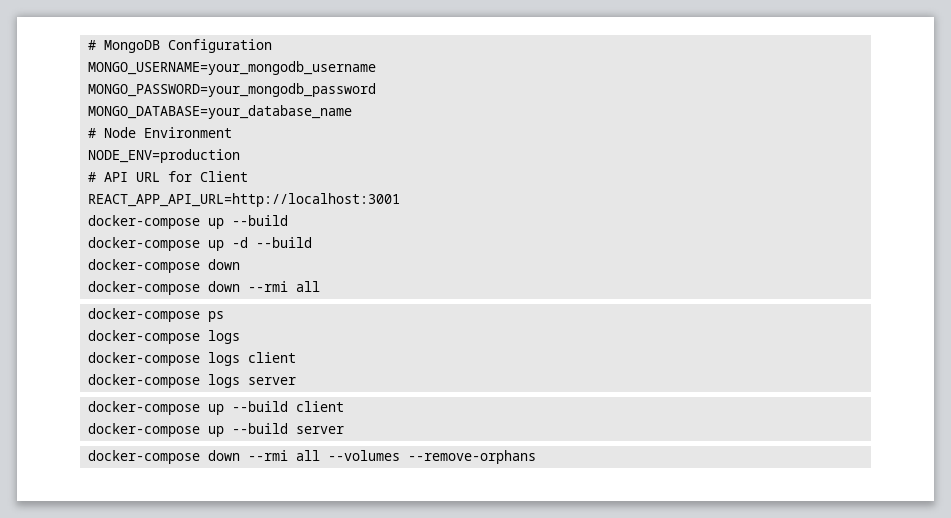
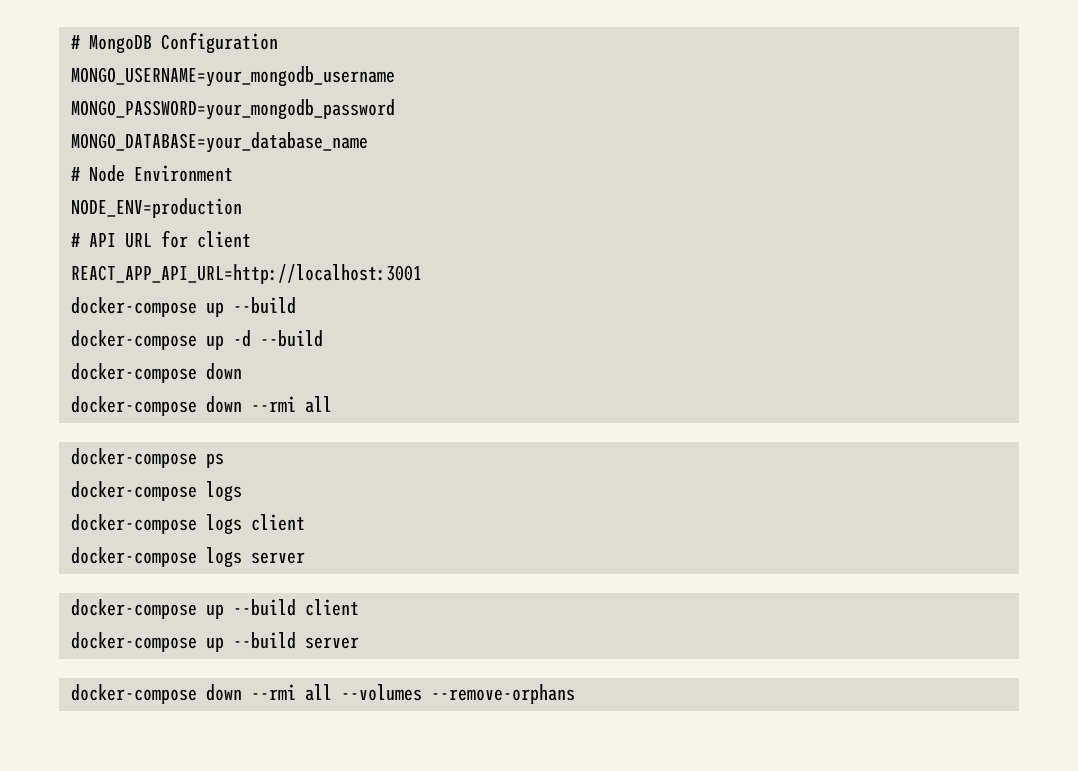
[200,171,249,182] Client -> [196,231,251,248] client

